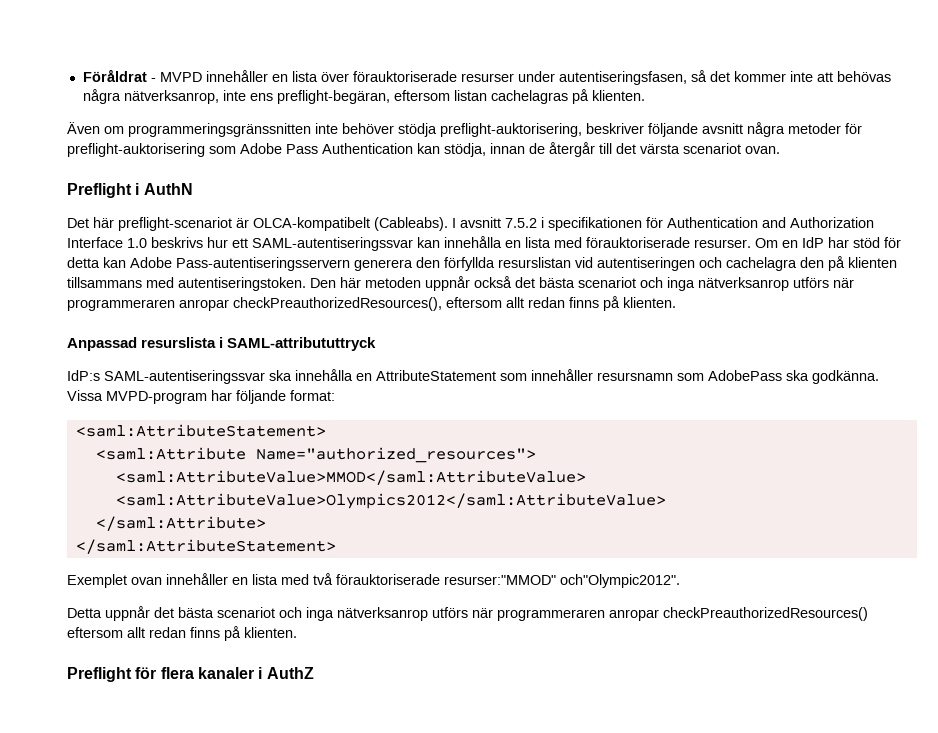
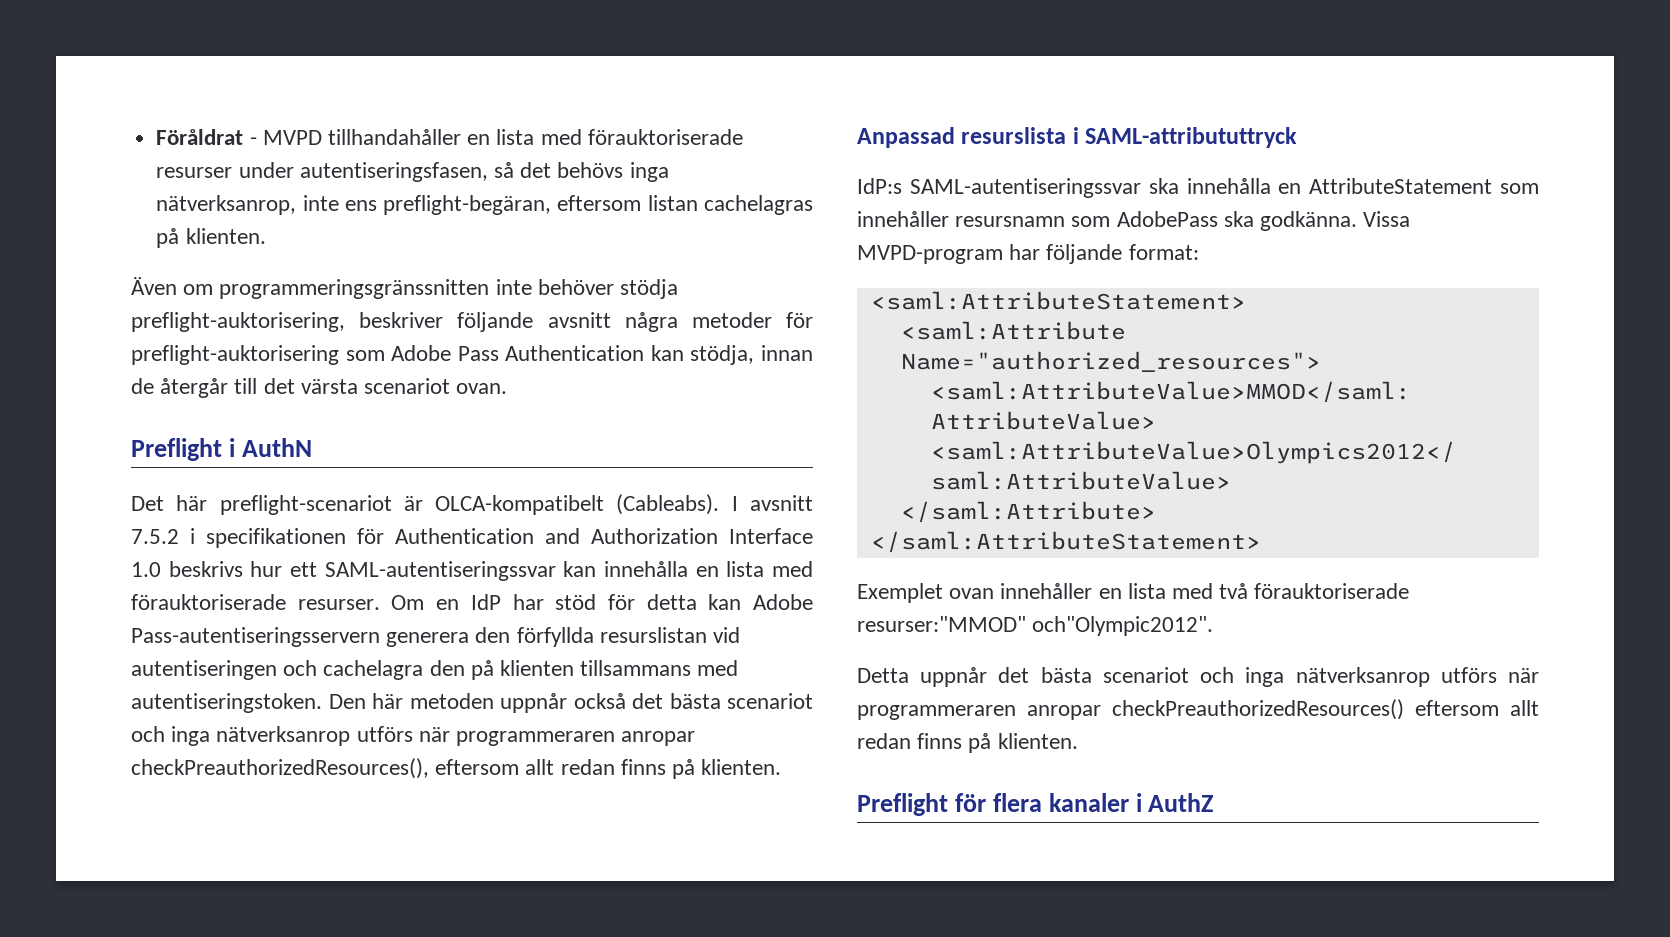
[205,70,349,82] innehåller en lista över -> [327,129,582,145] tillhandahåller en lista med
[733,71,891,82] [82,89,121,104] kommer inte att behövas några -> [557,162,669,182] behövs inga

